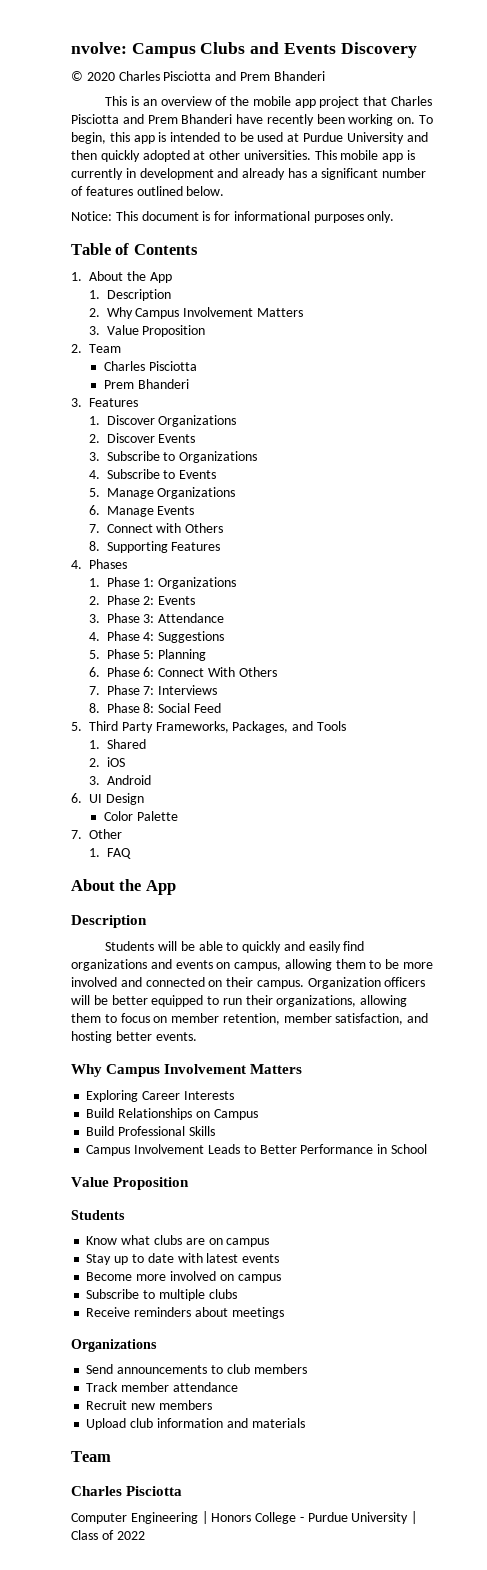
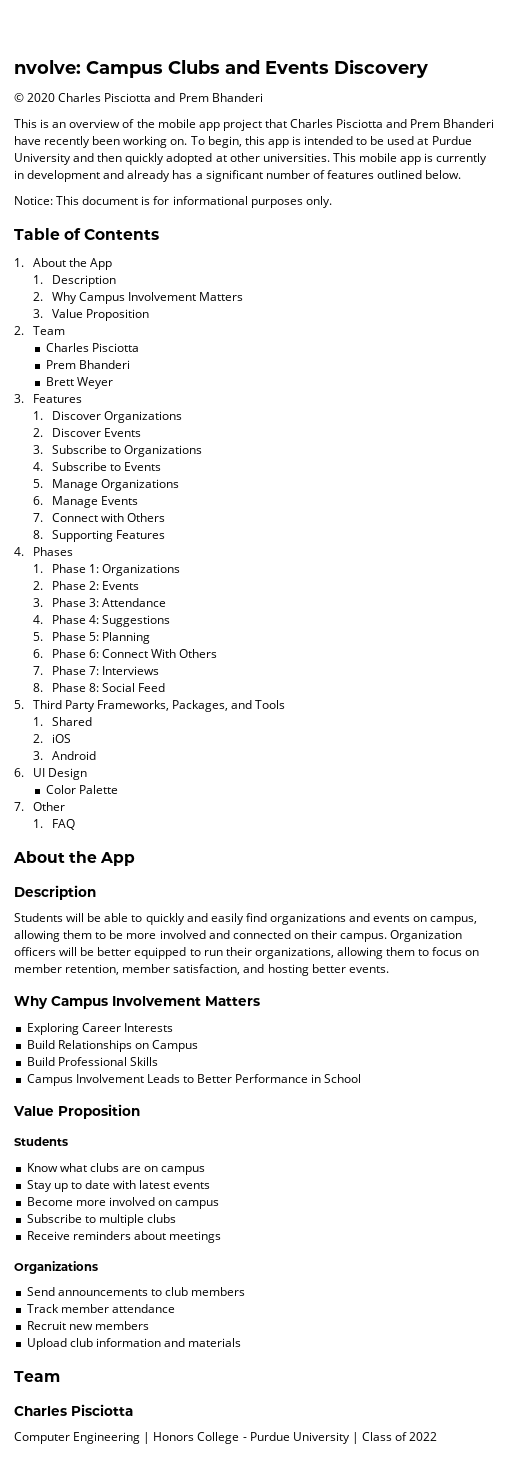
(189, 384) none -> [45,377,113,389] // Brett Weyer

